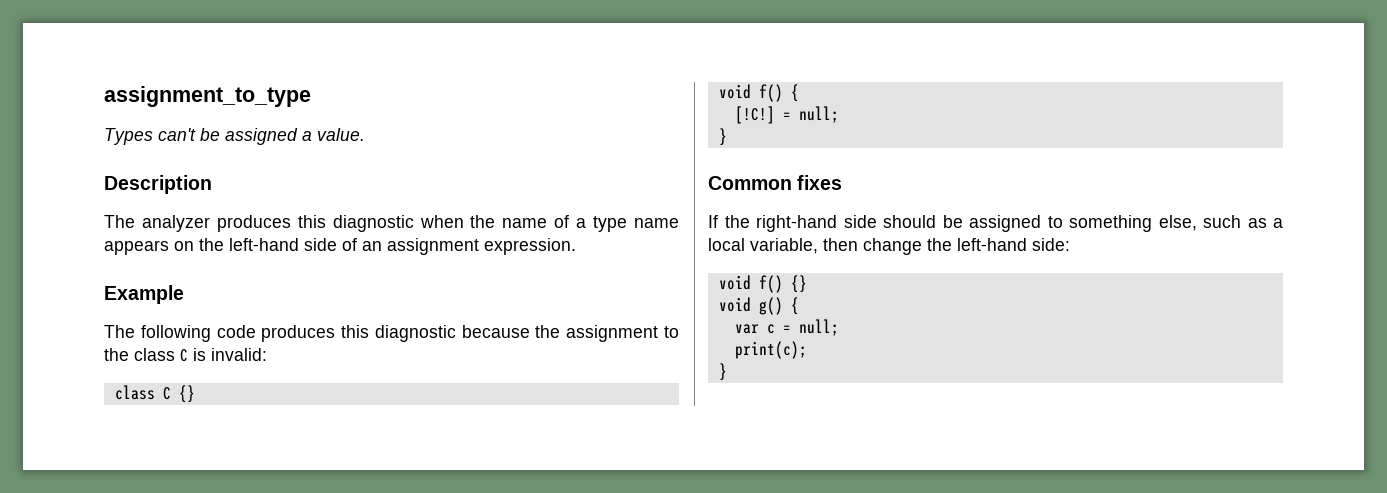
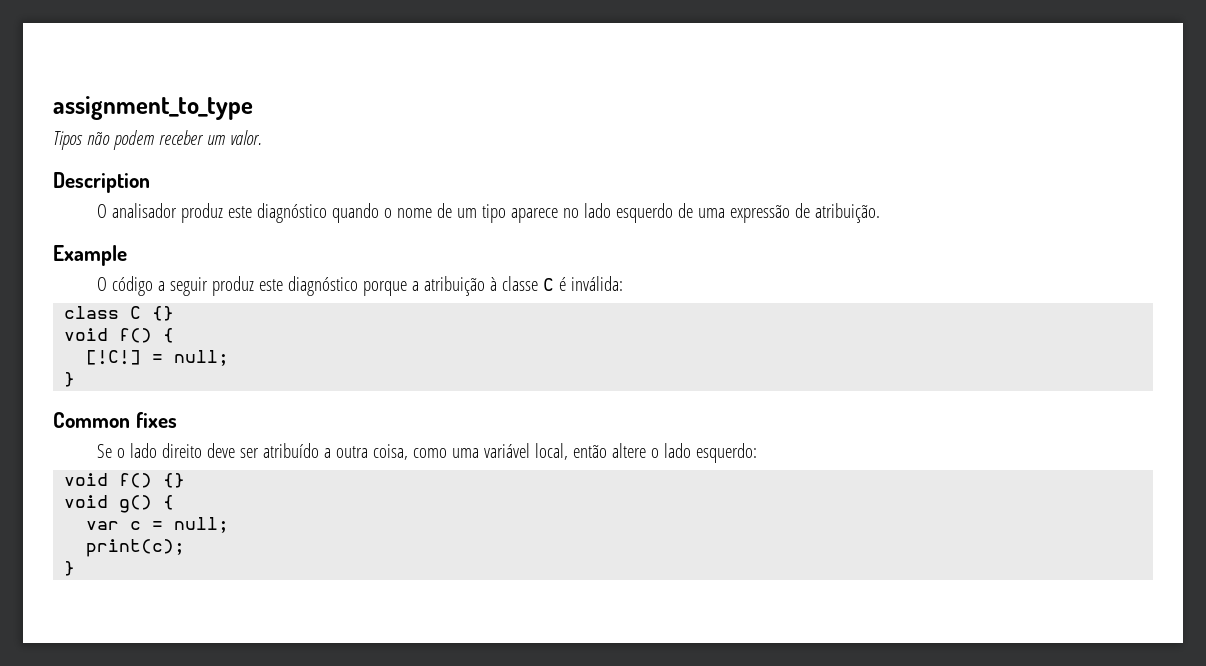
[104,128,365,145] [104,175,212,194] [104,215,680,232] [104,238,576,255] [104,285,184,304] [104,325,679,342] [104,348,267,362] Types can't be assigned a value. // Description // The analyzer produces this diagnostic when the name of a type name appears on the left-hand side of an assignment expression. // Example // The following code produces this diagnostic because the assignment to the class C is invalid: -> [53,130,262,150] [53,172,150,193] [97,203,881,223] [53,245,127,266] [97,276,624,296] Tipos não podem receber um valor. // Description // O analisador produz este diagnóstico quando o nome de um tipo aparece no lado esquerdo de uma expressão de atribuição. // Example // O código a seguir produz este diagnóstico porque a atribuição à classe C é inválida:
[708,215,1283,232] [708,238,1070,255] If the right-hand side should be assigned to something else, such as a local variable, then change the left-hand side: -> [97,443,758,463] Se o lado direito deve ser atribuído a outra coisa, como uma variável local, então altere o lado esquerdo:

